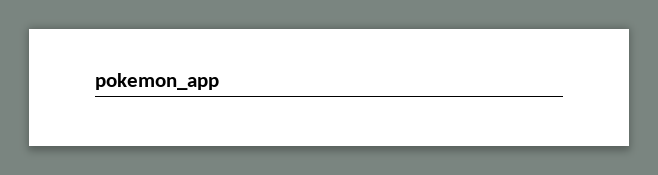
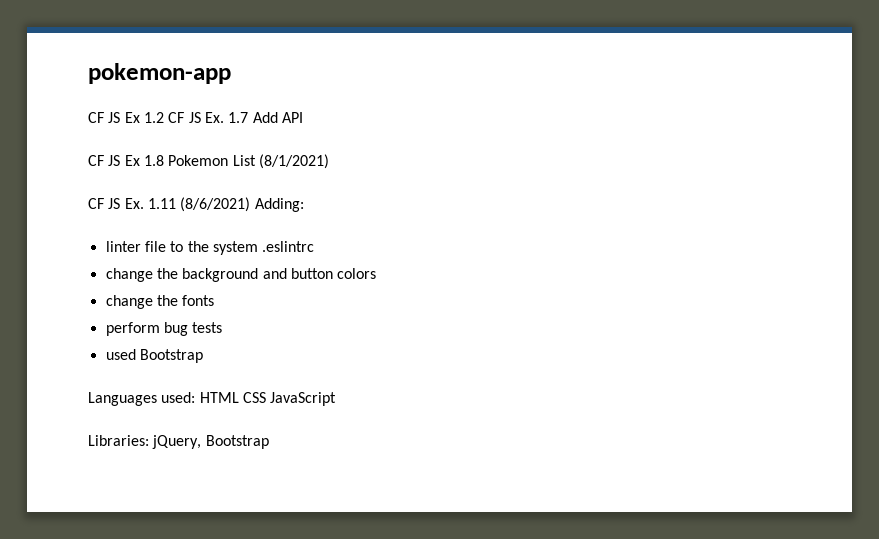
[95,73,219,90] pokemon_app -> [88,63,231,84] [88,112,303,123] [88,154,329,169] [88,197,304,212] [105,241,315,255] [105,268,377,282] [105,295,215,309] [105,322,223,336] [105,349,203,363] [88,392,337,406] [88,435,269,449] pokemon-app // CF JS Ex 1.2 CF JS Ex. 1.7 Add API // CF JS Ex 1.8 Pokemon List (8/1/2021) // CF JS Ex. 1.11 (8/6/2021) Adding: // linter file to the system .eslintrc // change the background and button colors // change the fonts // perform bug tests // used Bootstrap // Languages used: HTML CSS JavaScript // Libraries: jQuery, Bootstrap

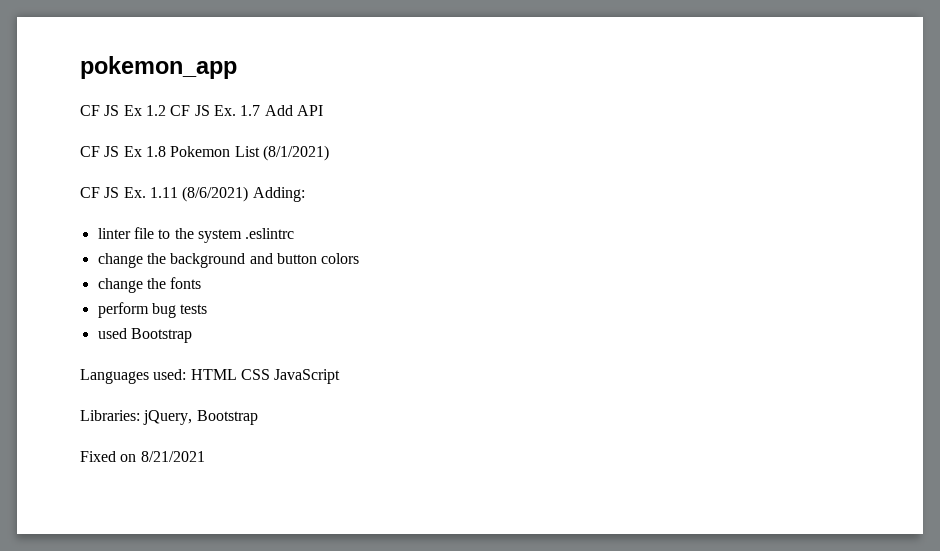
[88,63,231,84] pokemon-app -> [80,56,237,79] pokemon_app
(269, 442) none -> [80,451,205,462] // Fixed on 8/21/2021

